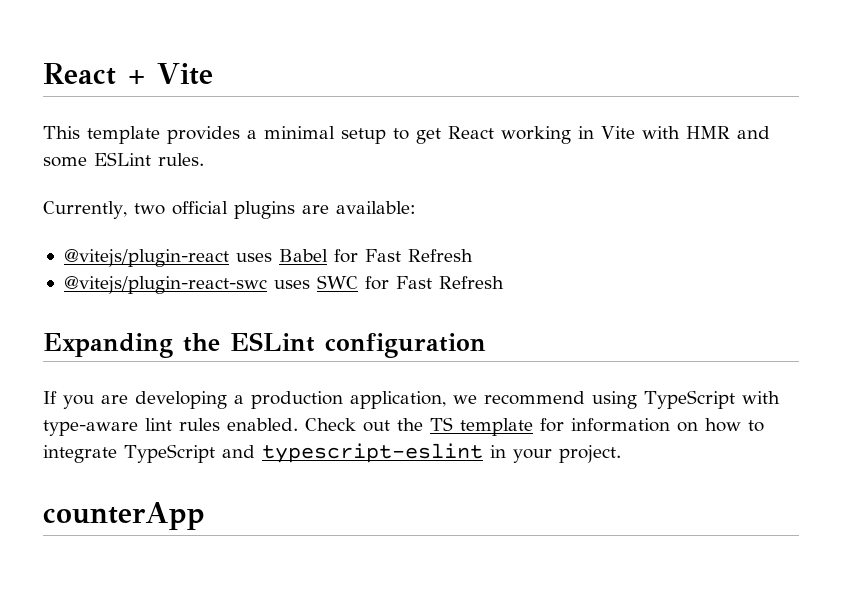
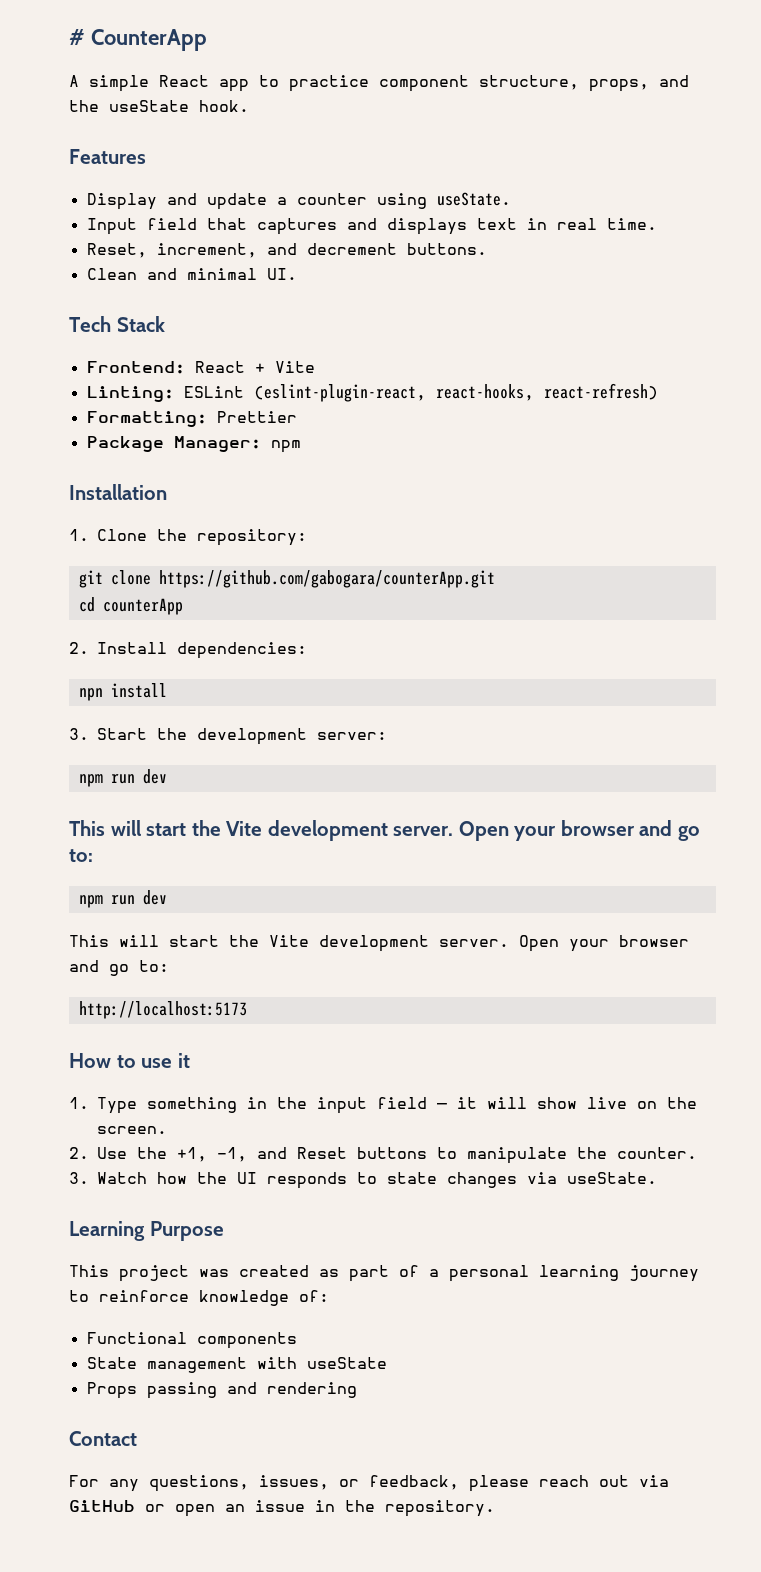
[43,63,213,85] [43,126,770,144] [43,152,204,167] [43,201,416,219] [63,249,473,267] [63,275,504,294] [43,332,486,358] [43,390,780,409] [43,417,764,436] [43,443,621,463] [43,502,205,530] React + Vite // This template provides a minimal setup to get React working in Vite with HMR and some ESLint rules. // Currently, two official plugins are available: // @vitejs/plugin-react uses Babel for Fast Refresh // @vitejs/plugin-react-swc uses SWC for Fast Refresh // Expanding the ESLint configuration // If you are developing a production application, we recommend using TypeScript with type-aware lint rules enabled. Check out the TS template for information on how to integrate TypeScript and typescript-eslint in your project. // counterApp -> [69,29,207,51] [69,75,689,92] [69,100,249,112] [69,149,146,164] [86,192,511,210] [86,218,657,235] [86,243,487,258] [86,268,297,280] [69,316,165,332] [86,361,315,374] [86,383,658,402] [86,411,297,427] [86,436,301,453] [69,484,167,500] [69,529,307,546] [78,570,495,588] [78,597,183,615] [69,642,307,659] [78,683,167,701] [69,728,387,745] [78,769,167,787] [69,820,700,841] [69,849,93,862] [78,890,167,908] [69,935,689,952] [69,960,169,976] [78,1001,247,1019] [69,1053,190,1068] [69,1097,697,1114] [97,1126,167,1134] [69,1147,697,1164] [69,1172,657,1189] [69,1221,224,1241] [69,1265,699,1282] [69,1290,329,1306] [86,1332,297,1349] [86,1357,387,1373] [86,1382,357,1399] [69,1431,137,1446] [69,1475,669,1492] [69,1500,495,1517] # CounterApp // A simple React app to practice component structure, props, and the useState hook. // Features // Display and update a counter using useState. // Input field that captures and displays text in real time. // Reset, increment, and decrement buttons. // Clean and minimal UI. // Tech Stack // Frontend: React + Vite // Linting: ESLint (eslint-plugin-react, react-hooks, react-refresh) // Formatting: Prettier // Package Manager: npm // Installation // 1. Clone the repository: // git clone https://github.com/gabogara/counterApp.git // cd counterApp // 2. Install dependencies: // npn install // 3. Start the development server: // npm run dev // This will start the Vite development server. Open your browser and go to: // npm run dev // This will start the Vite development server. Open your browser and go to: // http://localhost:5173 // How to use it // 1. Type something in the input field — it will show live on the screen. // 2. Use the +1, -1, and Reset buttons to manipulate the counter. // 3. Watch how the UI responds to state changes via useState. // Learning Purpose // This project was created as part of a personal learning journey to reinforce knowledge of: // Functional components // State management with useState // Props passing and rendering // Contact // For any questions, issues, or feedback, please reach out via GitHub or open an issue in the repository.

